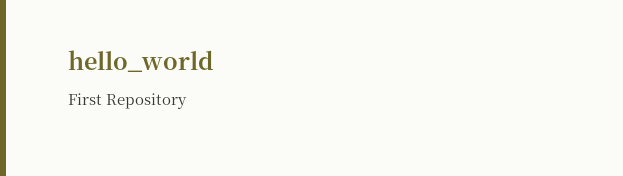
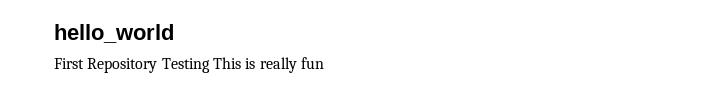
(188, 101) none -> [161,57,324,73] Testing This is really fun

